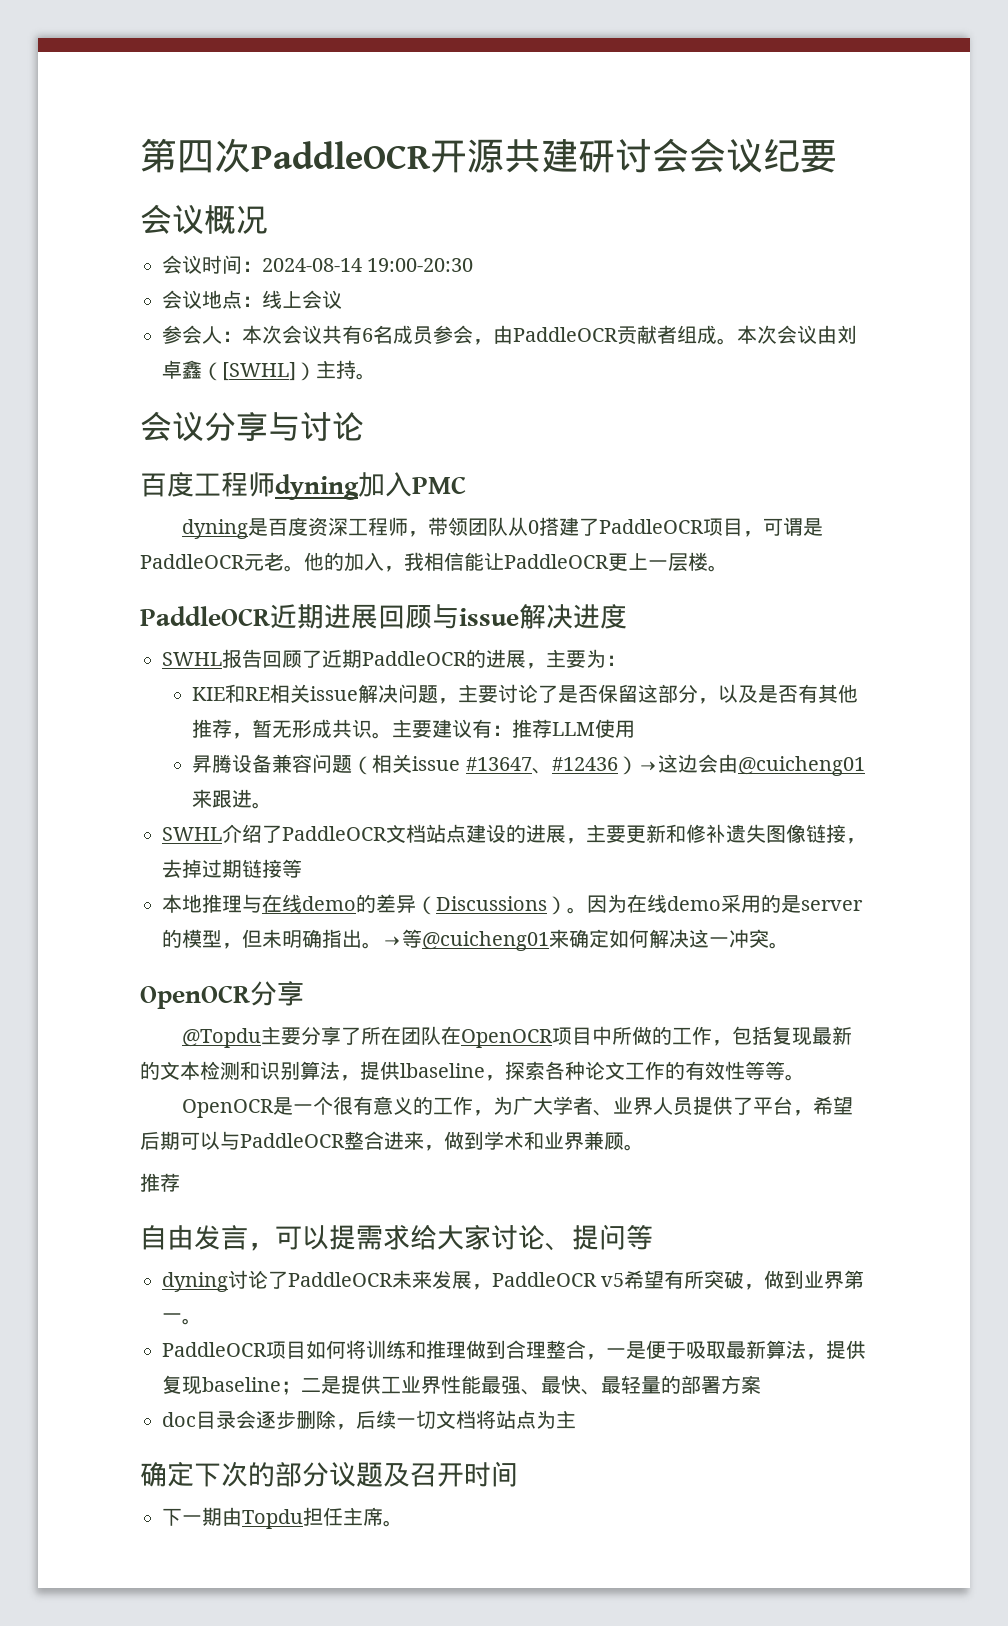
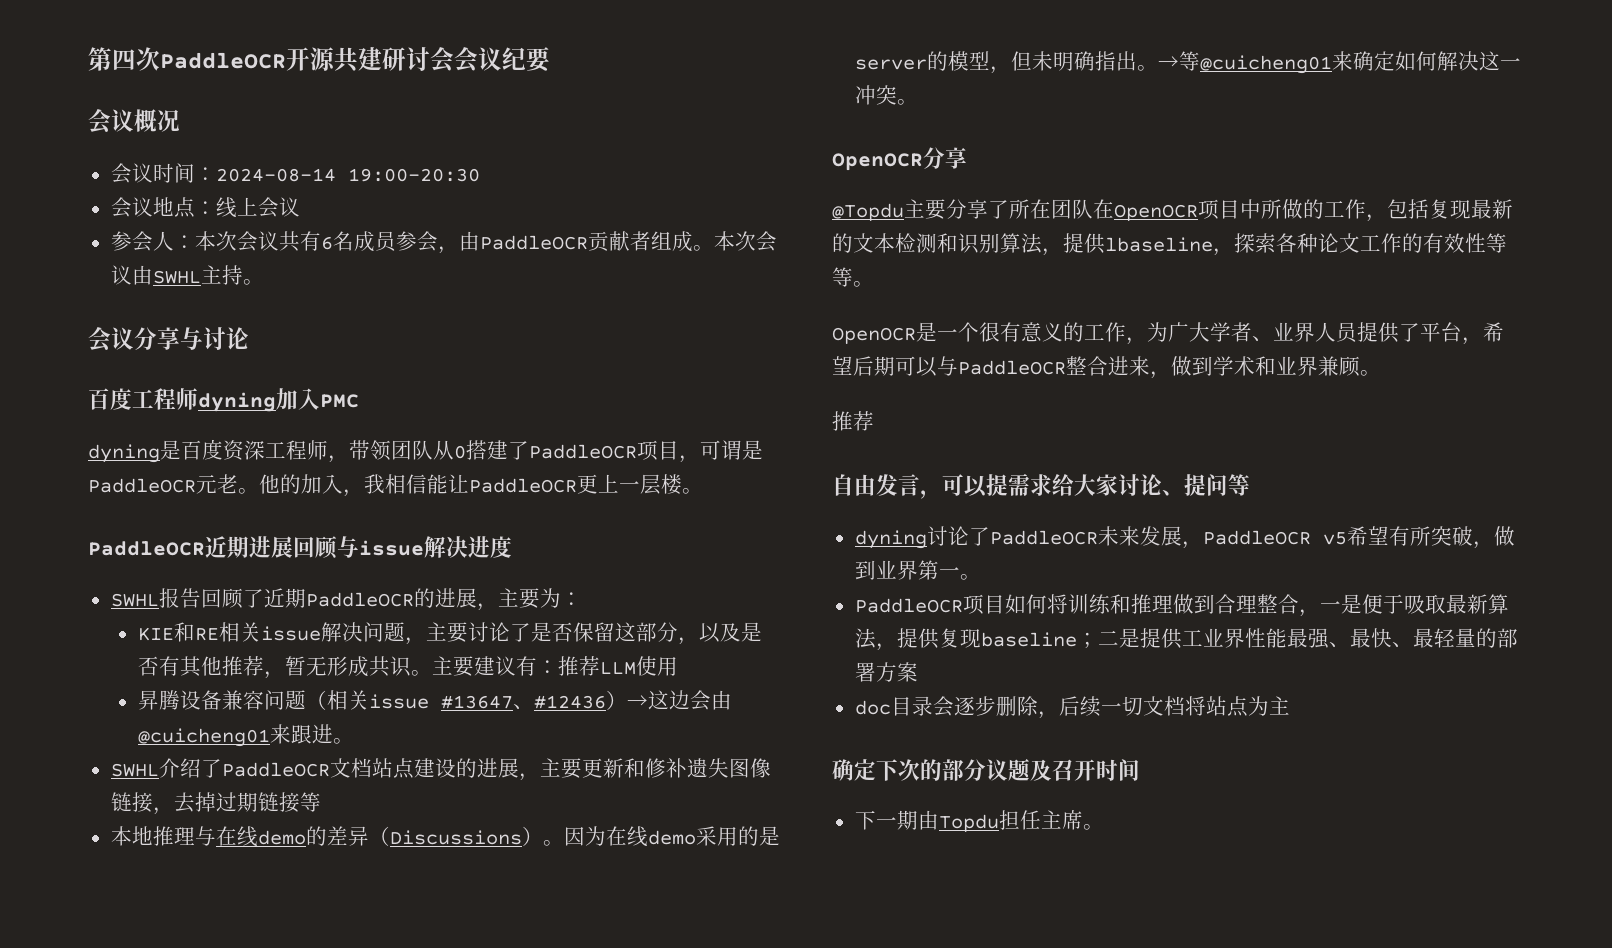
[837,325,857,344] [162,360,316,381] 刘卓鑫（[SWHL]） -> [152,270,201,284] SWHL

